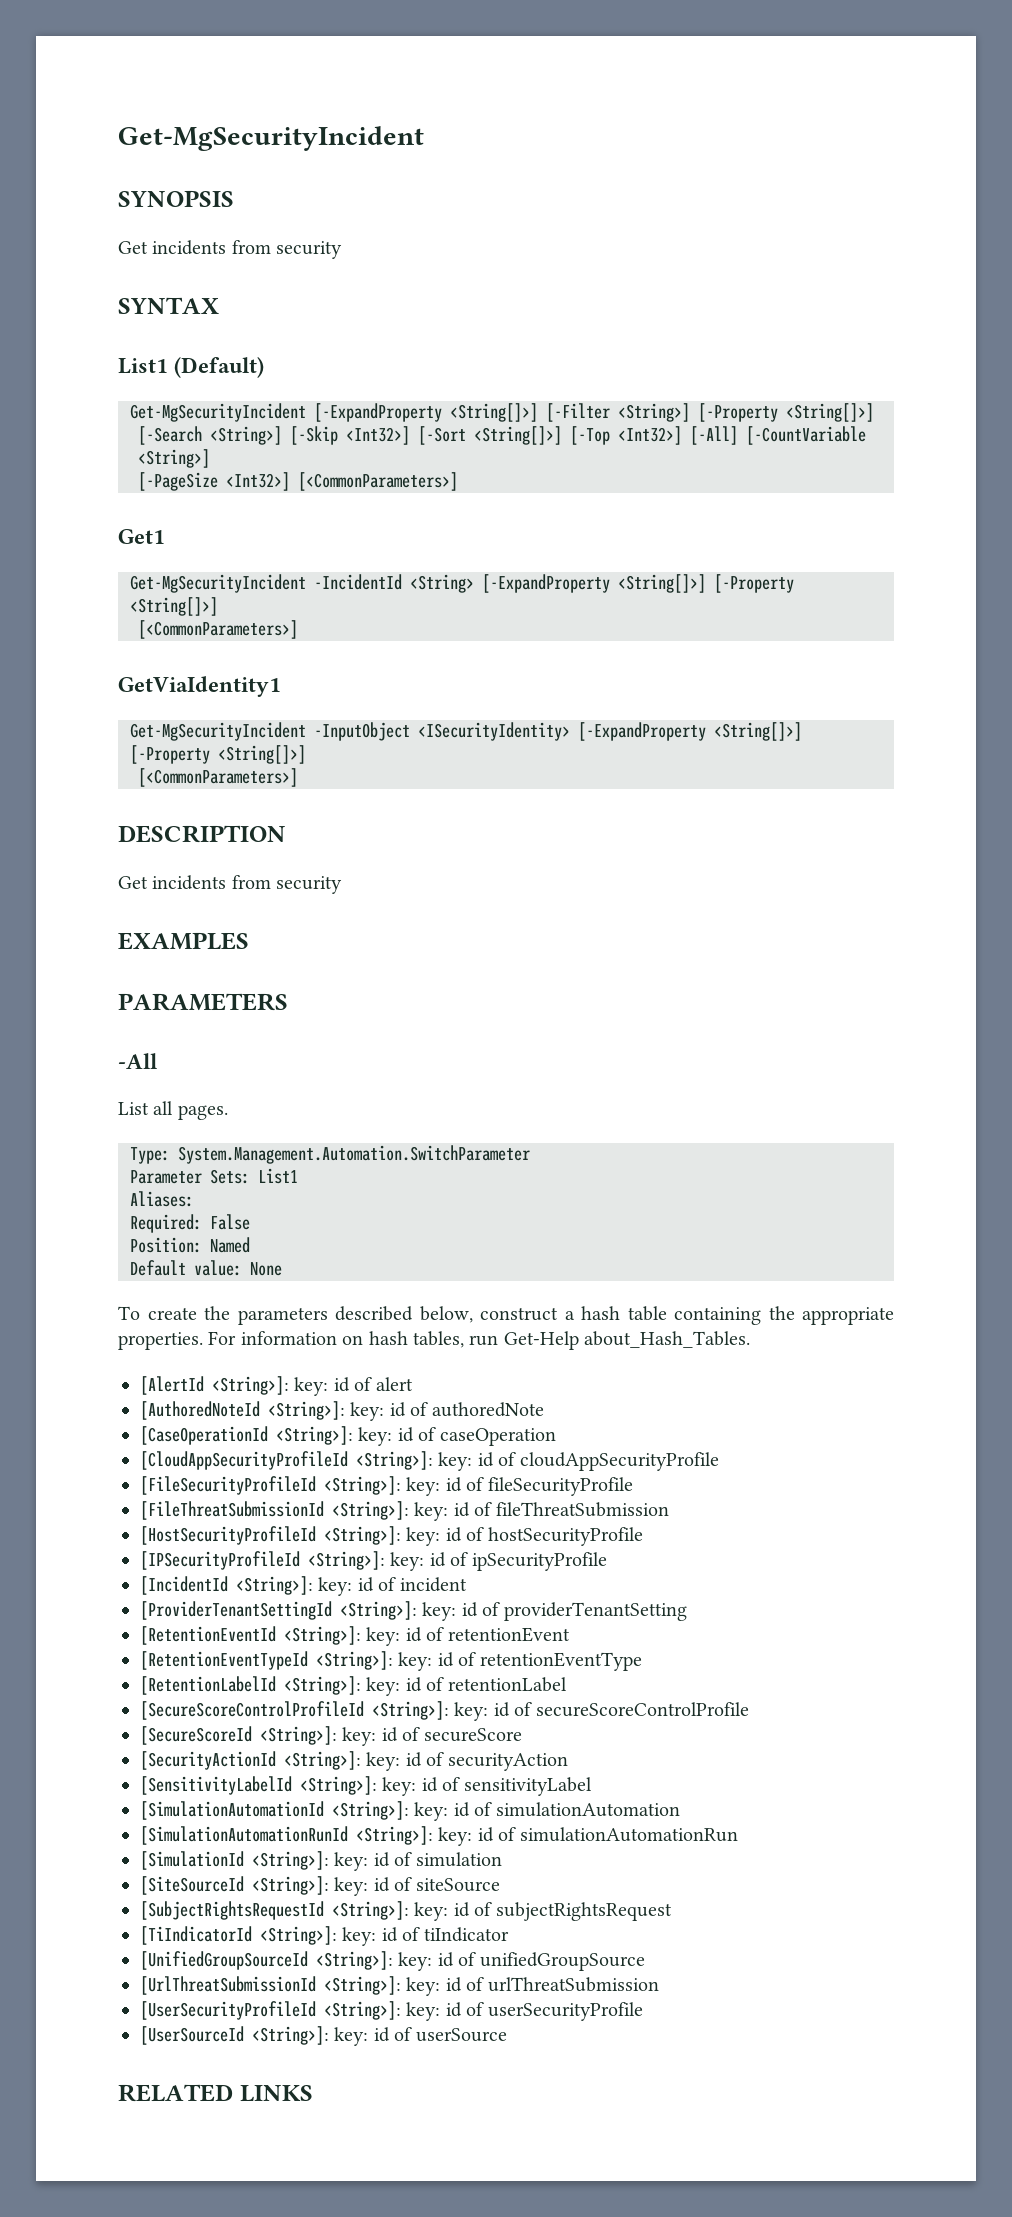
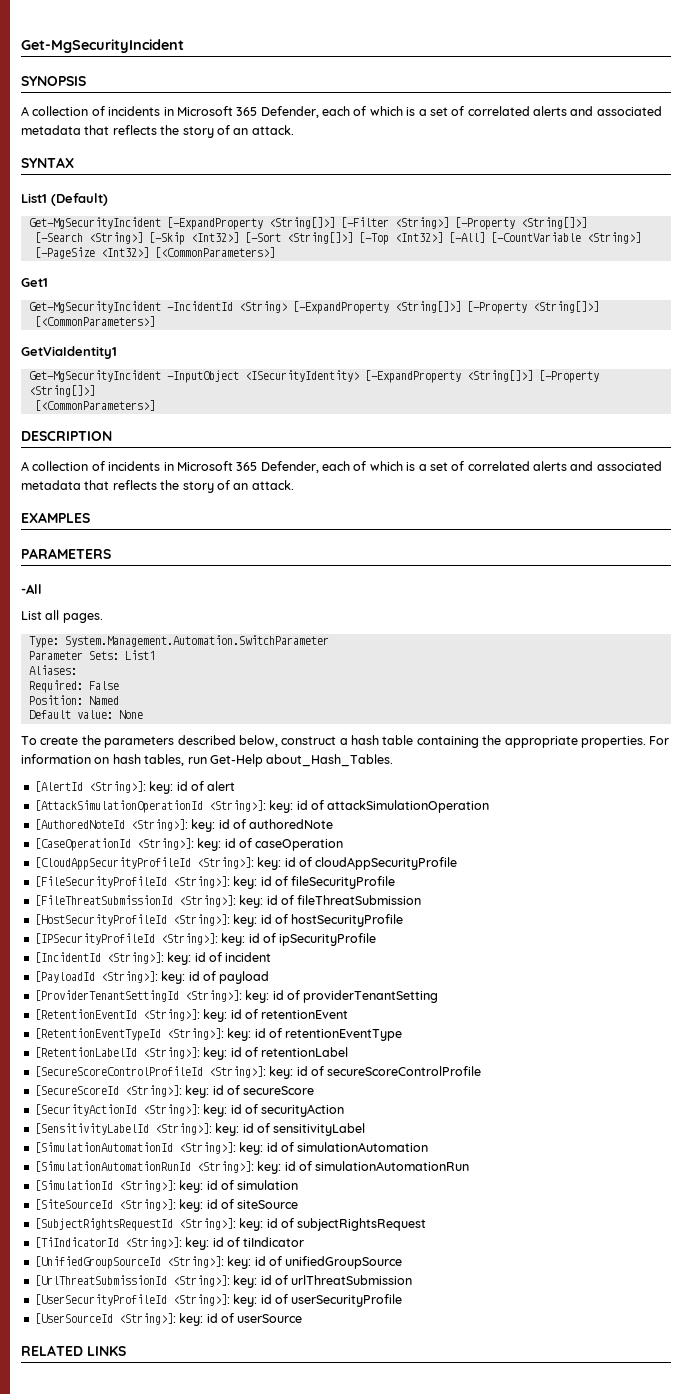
[118,240,343,259] Get incidents from security -> [21,106,662,118] [21,125,294,138] A collection of incidents in Microsoft 365 Defender, each of which is a set of correlated alerts and associated metadata that reflects the story of an attack.
[118,875,343,894] Get incidents from security -> [21,461,662,473] [21,480,294,493] A collection of incidents in Microsoft 365 Defender, each of which is a set of correlated alerts and associated metadata that reflects the story of an attack.
(413, 1384) none -> [34,800,490,813] // [AttackSimulationOperationId <String>]: key: id of attackSimulationOperation
(467, 1584) none -> [34,971,270,984] // [PayloadId <String>]: key: id of payload

